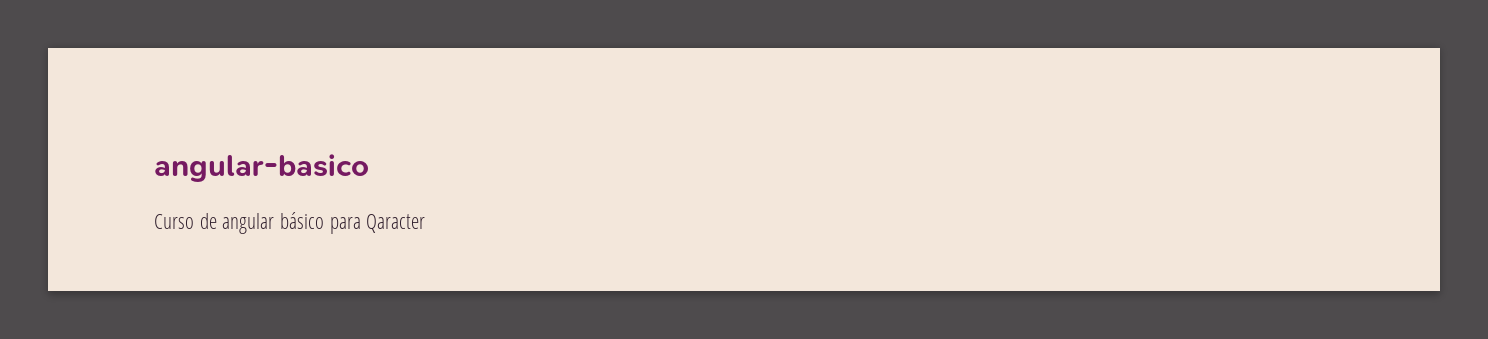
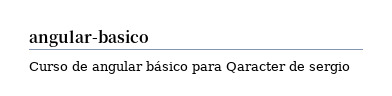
(426, 223) none -> [289,61,350,74] de sergio

